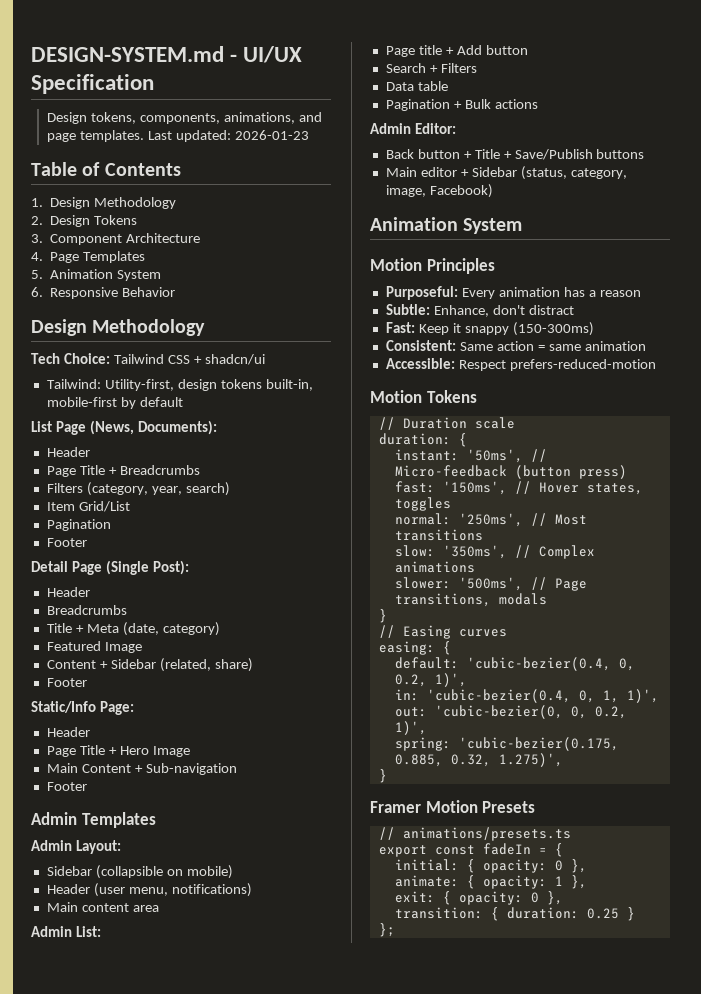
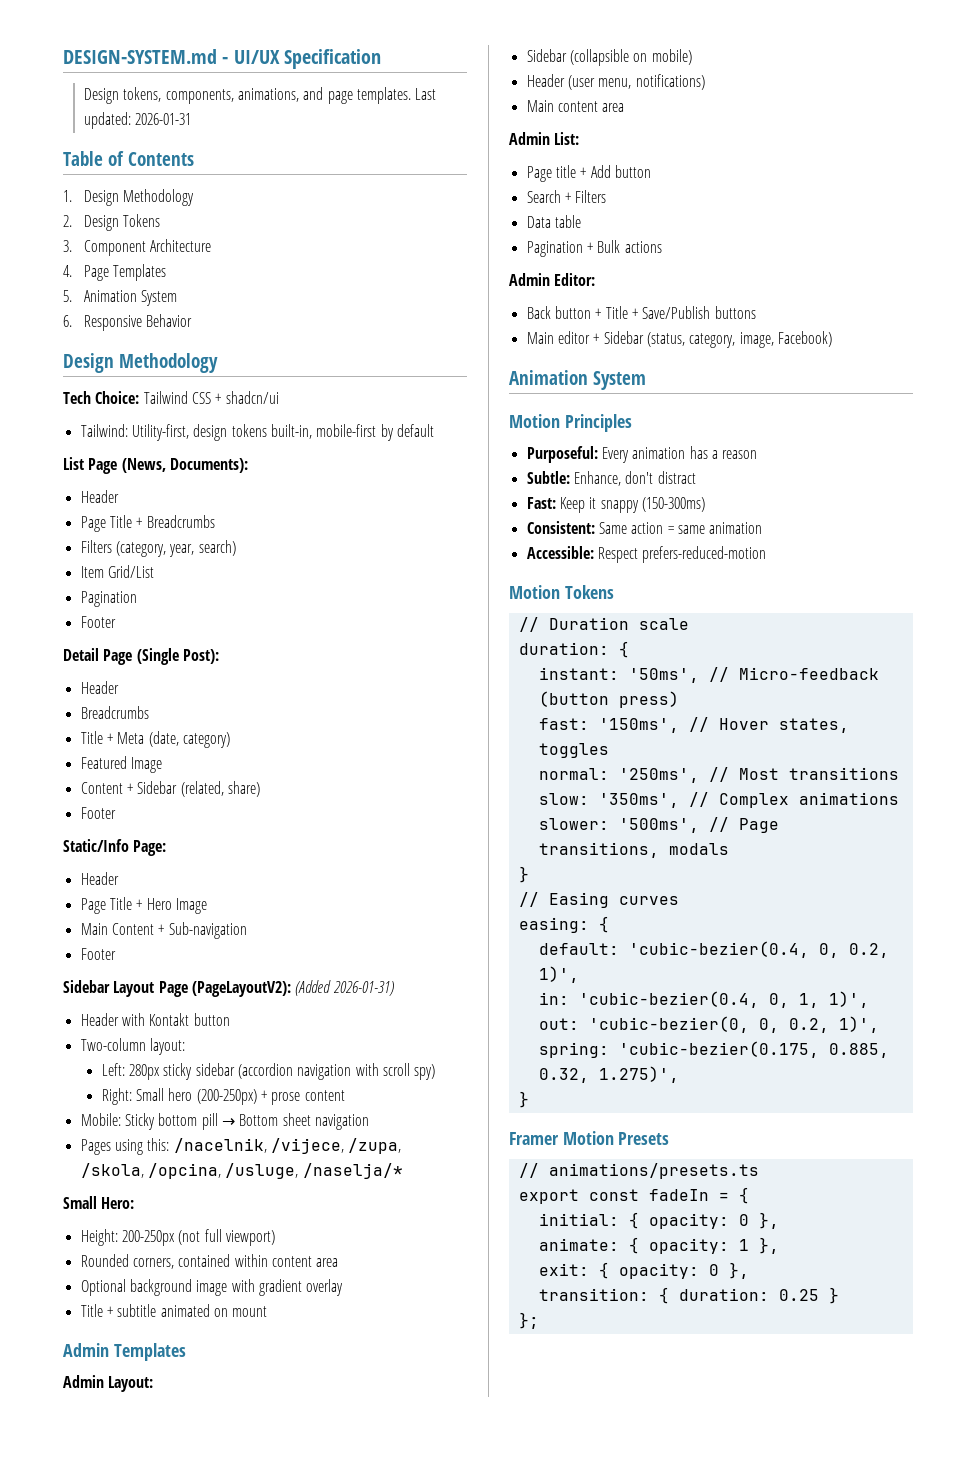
[235,130,310,140] 2026-01-23 -> [135,113,192,125] 2026-01-31
(87, 786) none -> [63,980,394,997] [80,1013,230,1026] [80,1038,185,1055] [101,1063,436,1080] [101,1088,345,1105] [80,1113,369,1130] [80,1138,402,1155] [80,1163,403,1179] [63,1196,135,1209] [80,1229,275,1246] [80,1254,339,1269] [80,1279,344,1296] [80,1304,268,1317] // Sidebar Layout Page (PageLayoutV2): (Added 2026-01-31) // Header with Kontakt button // Two-column layout: // Left: 280px sticky sidebar (accordion navigation with scroll spy) // Right: Small hero (200-250px) + prose content // Mobile: Sticky bottom pill → Bottom sheet navigation // Pages using this: /nacelnik, /vijece, /zupa, /skola, /opcina, /usluge, /naselja/* // Small Hero: // Height: 200-250px (not full viewport) // Rounded corners, contained within content area // Optional background image with gradient overlay // Title + subtitle animated on mount

